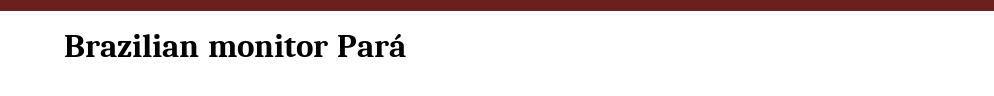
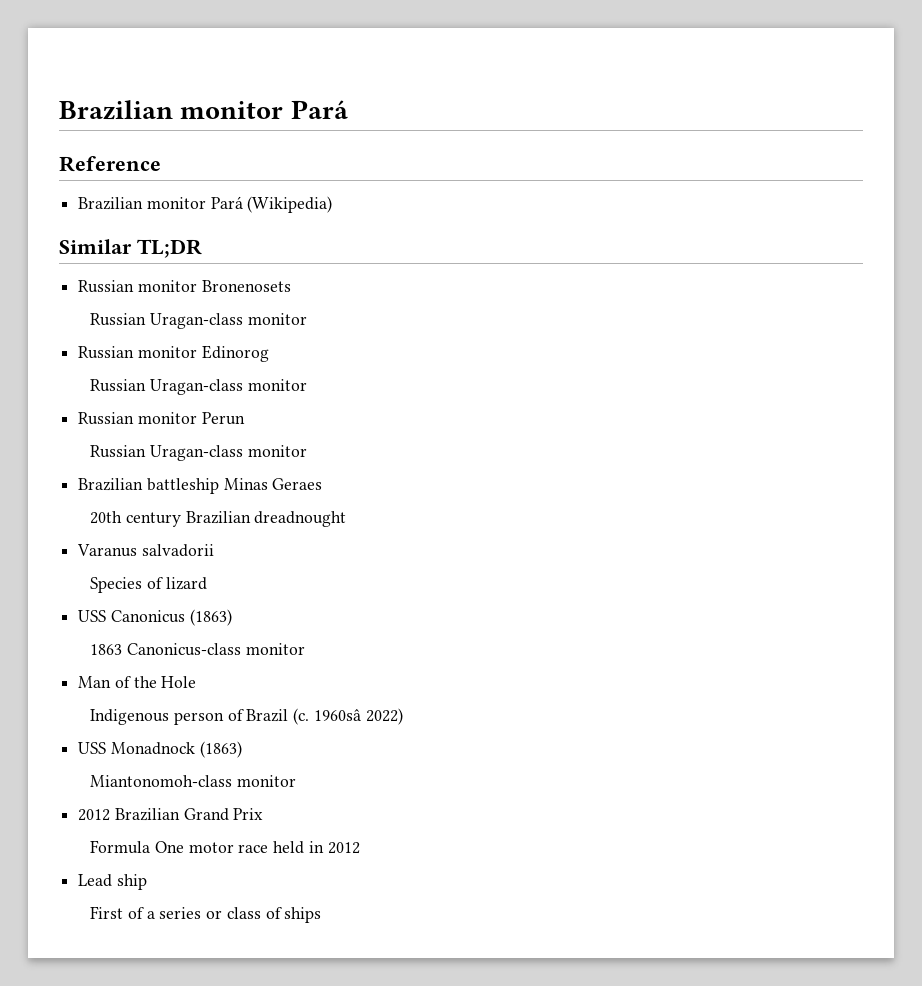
[64,34,406,57] Brazilian monitor Pará -> [59,100,348,120] [59,156,161,172] [78,196,333,213] [59,239,202,258] [78,280,291,293] [90,313,307,329] [78,345,269,362] [90,379,307,395] [78,412,245,425] [90,445,307,461] [78,478,323,494] [90,511,347,527] [77,544,214,557] [90,577,207,593] [78,609,232,626] [90,643,305,656] [78,676,197,688] [90,708,403,725] [78,741,242,758] [90,775,297,787] [78,808,264,821] [90,840,360,854] [78,874,147,890] [90,906,322,923] Brazilian monitor Pará // Reference // Brazilian monitor Pará (Wikipedia) // Similar TL;DR // Russian monitor Bronenosets // Russian Uragan-class monitor // Russian monitor Edinorog // Russian Uragan-class monitor // Russian monitor Perun // Russian Uragan-class monitor // Brazilian battleship Minas Geraes // 20th century Brazilian dreadnought // Varanus salvadorii // Species of lizard // USS Canonicus (1863) // 1863 Canonicus-class monitor // Man of the Hole // Indigenous person of Brazil (c. 1960sâ 2022) // USS Monadnock (1863) // Miantonomoh-class monitor // 2012 Brazilian Grand Prix // Formula One motor race held in 2012 // Lead ship // First of a series or class of ships

